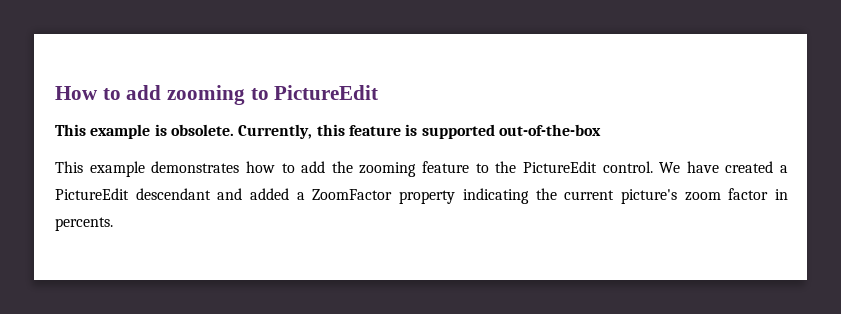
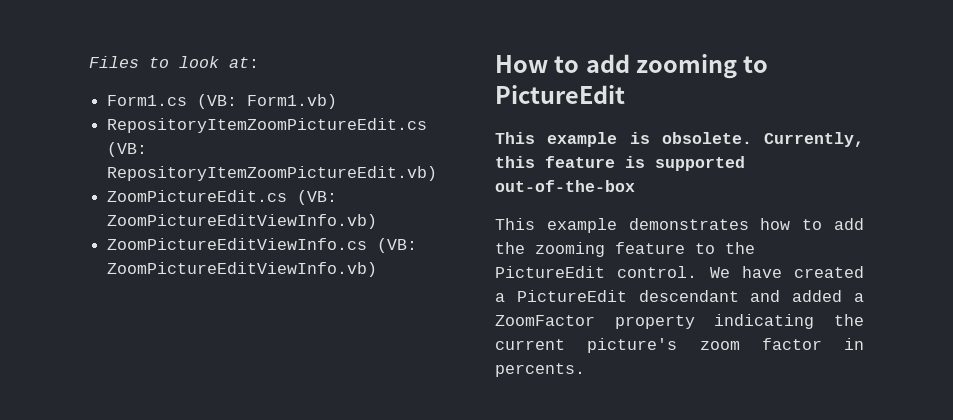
(55, 93) none -> [89,56,259,68] [107,94,338,109] [107,118,428,133] [107,142,148,157] [107,166,438,181] [107,190,338,205] [107,214,378,229] [107,238,418,253] [107,262,378,277] Files to look at: // Form1.cs (VB: Form1.vb) // RepositoryItemZoomPictureEdit.cs (VB: RepositoryItemZoomPictureEdit.vb) // ZoomPictureEdit.cs (VB: ZoomPictureEditViewInfo.vb) // ZoomPictureEditViewInfo.cs (VB: ZoomPictureEditViewInfo.vb) //

